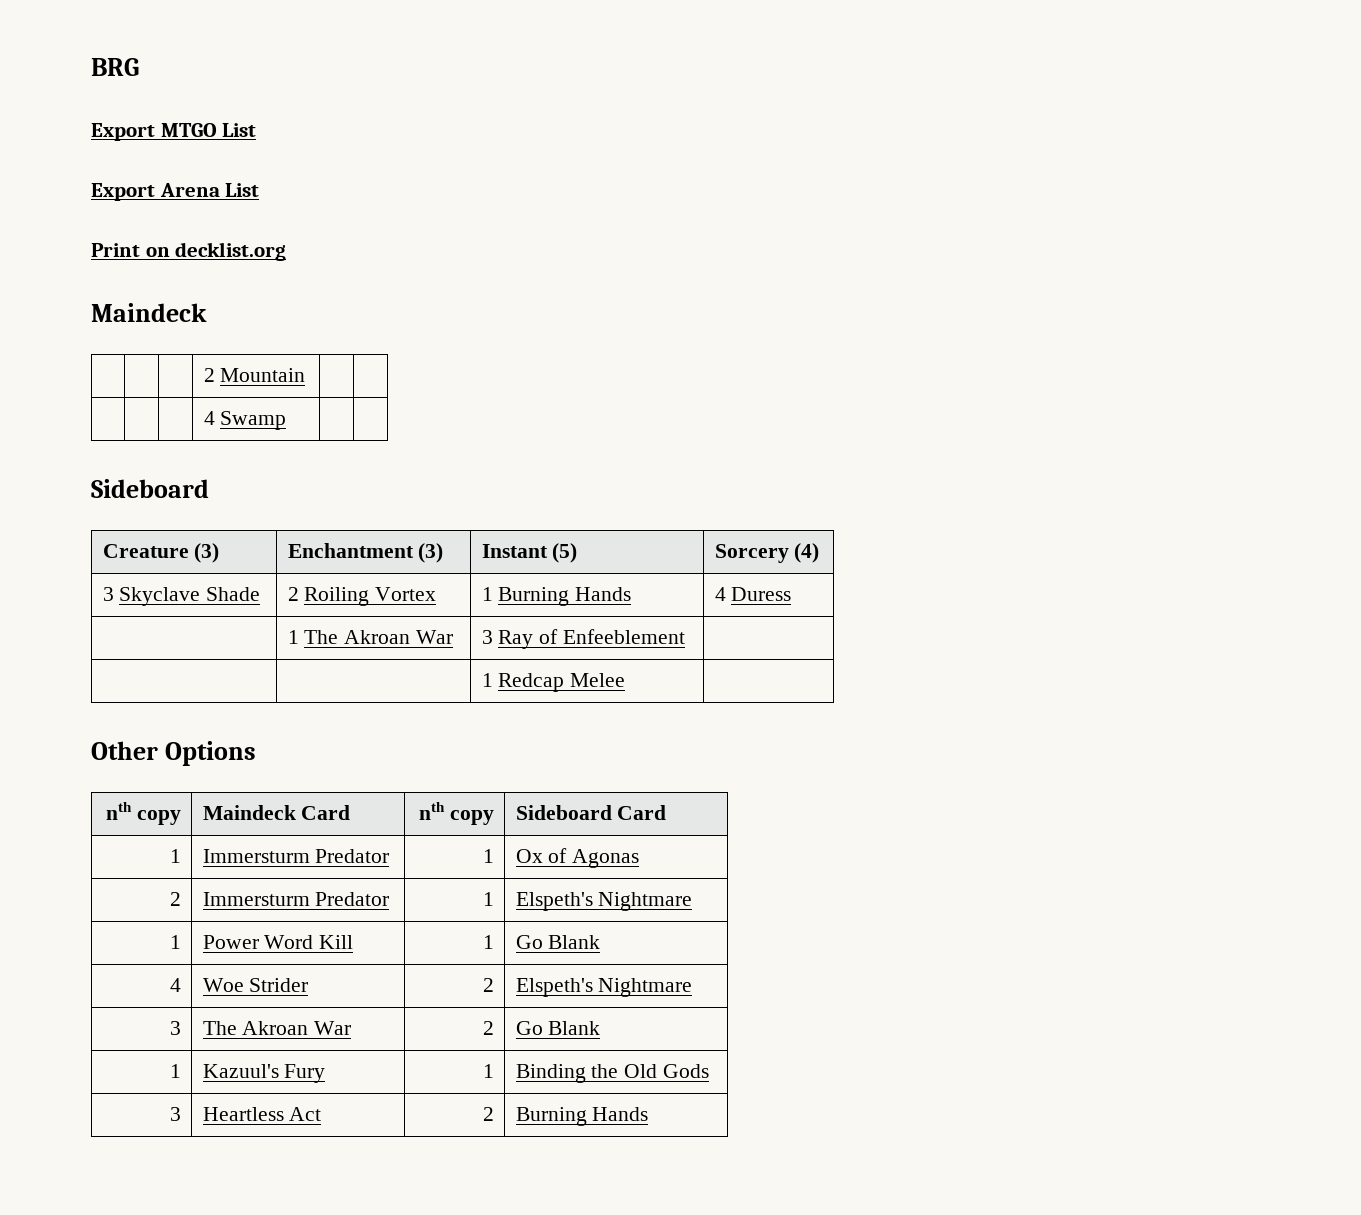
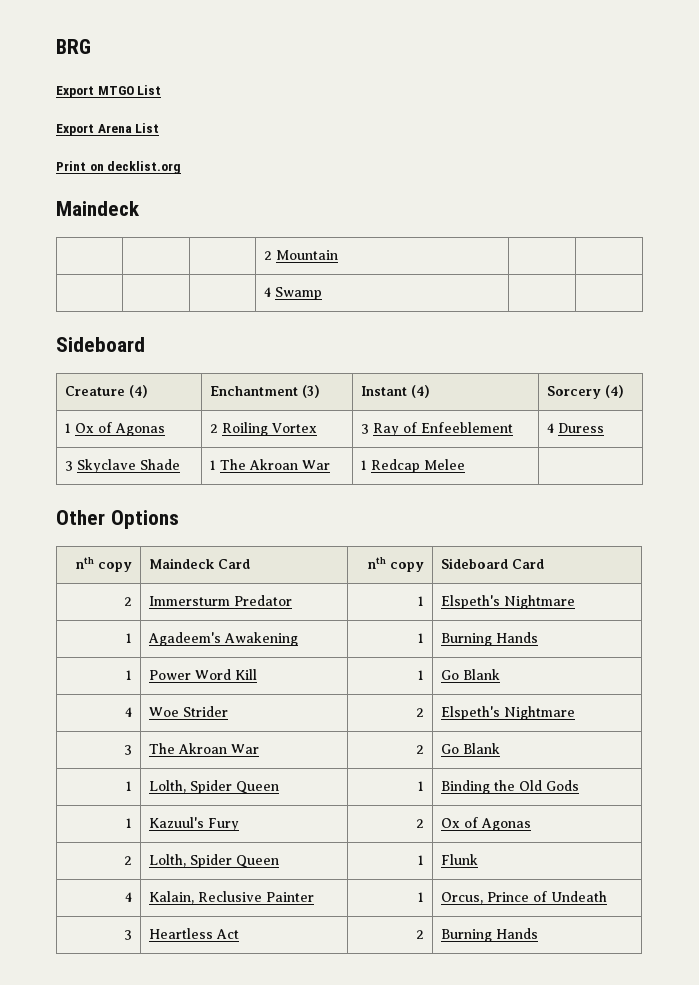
[194,543,220,563] (3) -> [128,385,148,398] (4)
[552,543,578,563] (5) -> [410,385,430,398] (4)
[102,587,261,606] 3 Skyclave Shade -> [64,422,165,436] 1 Ox of Agonas
[481,587,632,606] [714,587,792,601] [287,630,453,644] [481,629,685,649] 1 Burning Hands | 4 Duress // | 1 The Akroan War | 3 Ray of Enfeeblement | // | -> [360,422,513,436] [546,423,604,433] [64,459,180,473] [209,459,330,470] 3 Ray of Enfeeblement | 4 Duress // 3 Skyclave Shade | 1 The Akroan War
[169,849,181,863] [202,849,390,863] [482,849,494,863] [515,848,640,868] // 1 | Immersturm Predator | 1 | Ox of Agonas -> (544, 564) none
(693, 901) none -> [126,633,133,643] [147,632,298,646] [418,633,425,643] [440,632,538,646] // 1 | Agadeem's Awakening | 1 | Burning Hands
[202,1064,326,1083] Kazuul's Fury -> [148,780,279,794] Lolth, Spider Queen
(709, 1071) none -> [126,818,133,828] [148,817,239,831] [416,819,425,828] [440,817,531,831] [124,856,133,865] [148,854,279,868] [418,855,425,865] [440,854,478,865] [125,892,133,902] [148,891,314,904] [418,892,425,902] [440,891,607,904] // 1 | Kazuul's Fury | 2 | Ox of Agonas // 2 | Lolth, Spider Queen | 1 | Flunk // 4 | Kalain, Reclusive Painter | 1 | Orcus, Prince of Undeath

